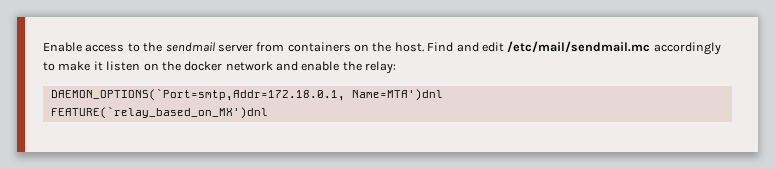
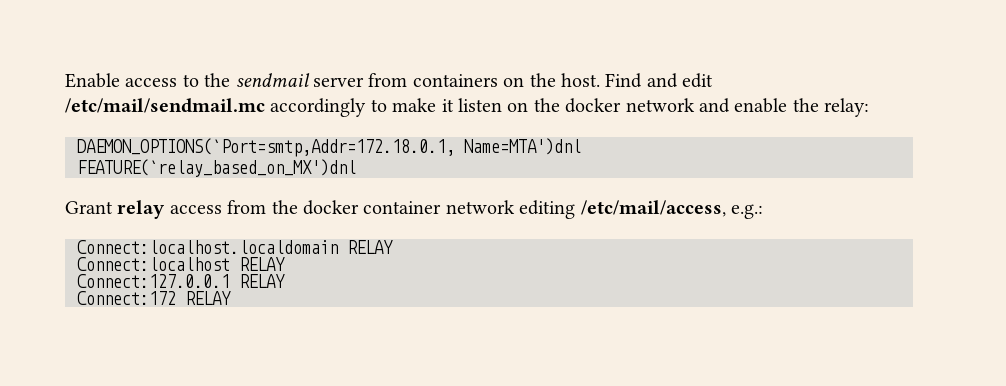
(268, 113) none -> [65,200,763,219] [77,240,393,254] [77,257,285,271] [77,274,285,288] [77,291,231,305] // Grant relay access from the docker container network editing /etc/mail/access, e.g.: // Connect:localhost.localdomain RELAY // Connect:localhost RELAY // Connect:127.0.0.1 RELAY // Connect:172 RELAY

